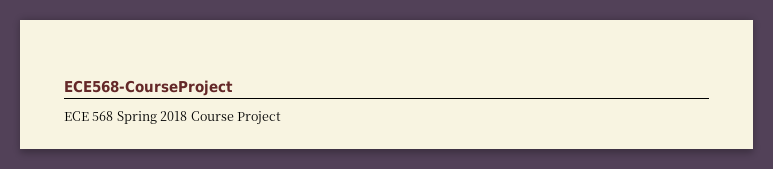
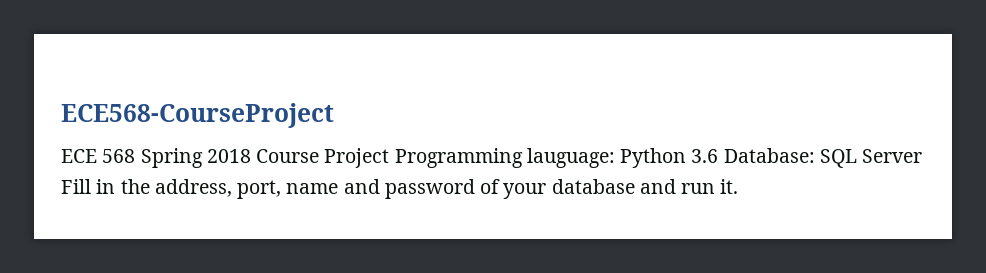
(281, 118) none -> [394,148,923,168] [61,179,739,199] Programming lauguage: Python 3.6 Database: SQL Server Fill in the address, port, name and password of your database and run it.

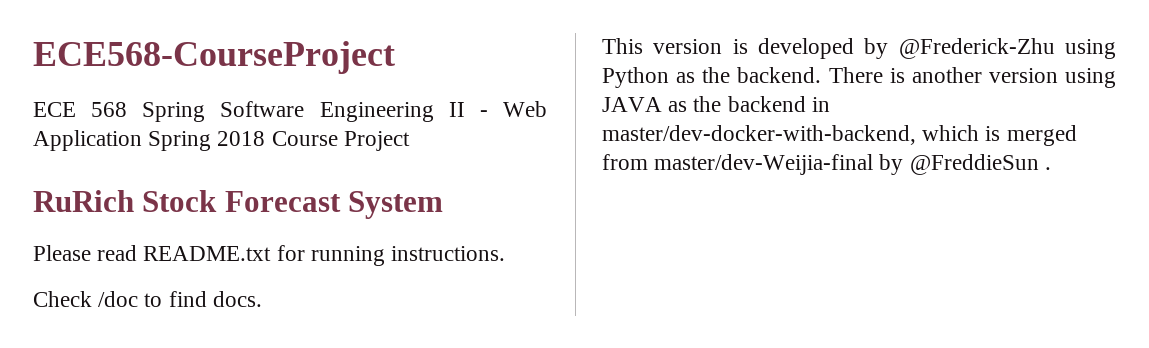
[206,148,923,168] [61,179,739,199] 2018 Course Project Programming lauguage: Python 3.6 Database: SQL Server Fill in the address, port, name and password of your database and run it. -> [220,101,548,122] [33,130,410,151] [33,190,444,219] [33,245,506,266] [33,291,262,307] [602,38,1116,59] [602,67,1116,88] [602,96,830,112] [602,125,1077,146] [602,154,1051,175] Software Engineering II - Web Application Spring 2018 Course Project // RuRich Stock Forecast System // Please read README.txt for running instructions. // Check /doc to find docs. // This version is developed by @Frederick-Zhu using Python as the backend. There is another version using JAVA as the backend in master/dev-docker-with-backend, which is merged from master/dev-Weijia-final by @FreddieSun .

